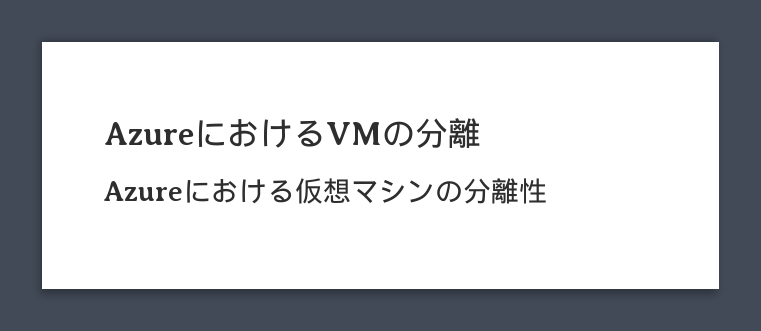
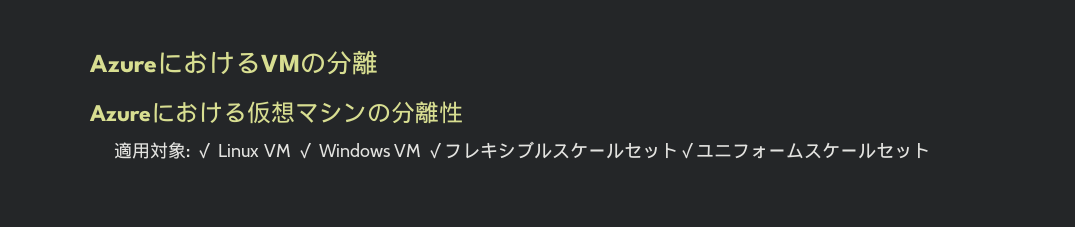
(547, 191) none -> [114,141,931,159] // 適用対象: ✓ Linux VM ✓ Windows VM ✓フレキシブルスケールセット✓ユニフォームスケールセット

